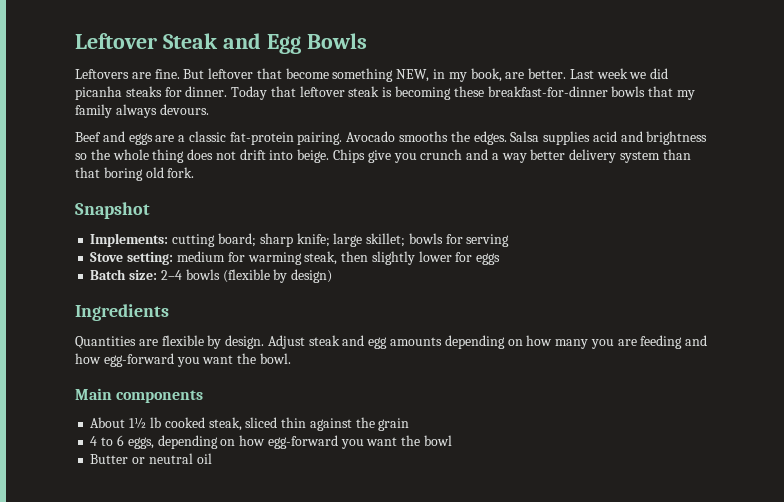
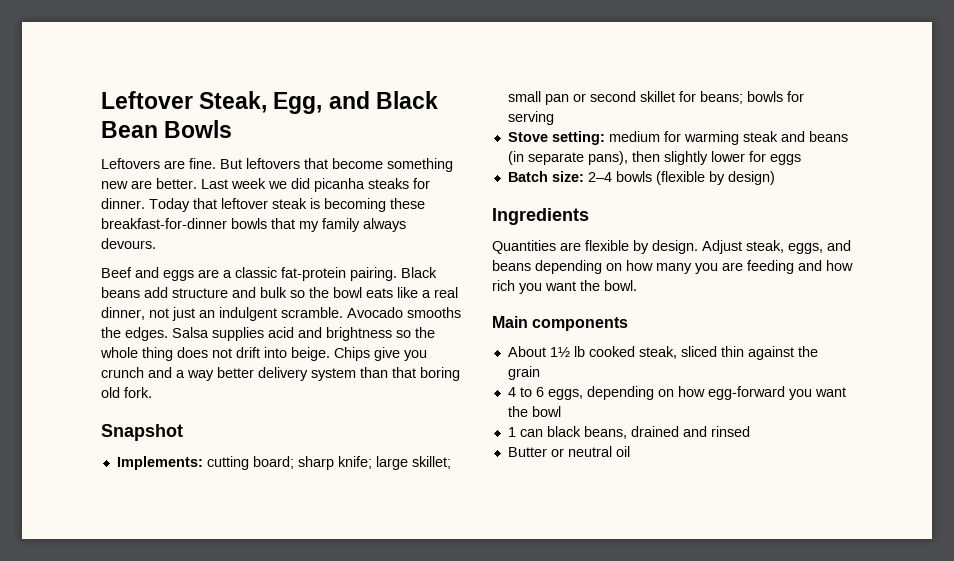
[162,33,301,54] Steak and Egg -> [199,91,438,114] [101,121,158,138] Steak, Egg, and Black Bean
[208,68,254,79] leftover -> [246,158,300,169] leftovers
[396,68,502,82] NEW, in my book, -> [101,181,128,189] new
(343, 138) none -> [401,267,437,278] [101,287,458,298] [101,307,343,321] Black beans add structure and bulk so the bowl eats like a real dinner, not just an indulgent scramble.
(406, 240) none -> [507,91,743,105] small pan or second skillet for beans;
[304,251,338,265] steak, -> [742,131,848,142] [507,151,628,165] steak and beans (in separate pans),
[308,335,443,349] steak and egg amounts -> [746,240,851,254] [492,260,531,271] steak, eggs, and beans
[103,353,174,367] egg-forward -> [492,280,515,291] rich
(452, 440) none -> [507,426,750,439] // 1 can black beans, drained and rinsed

